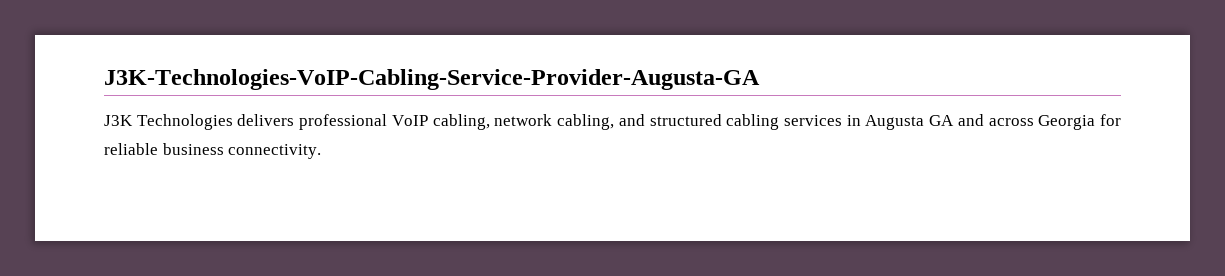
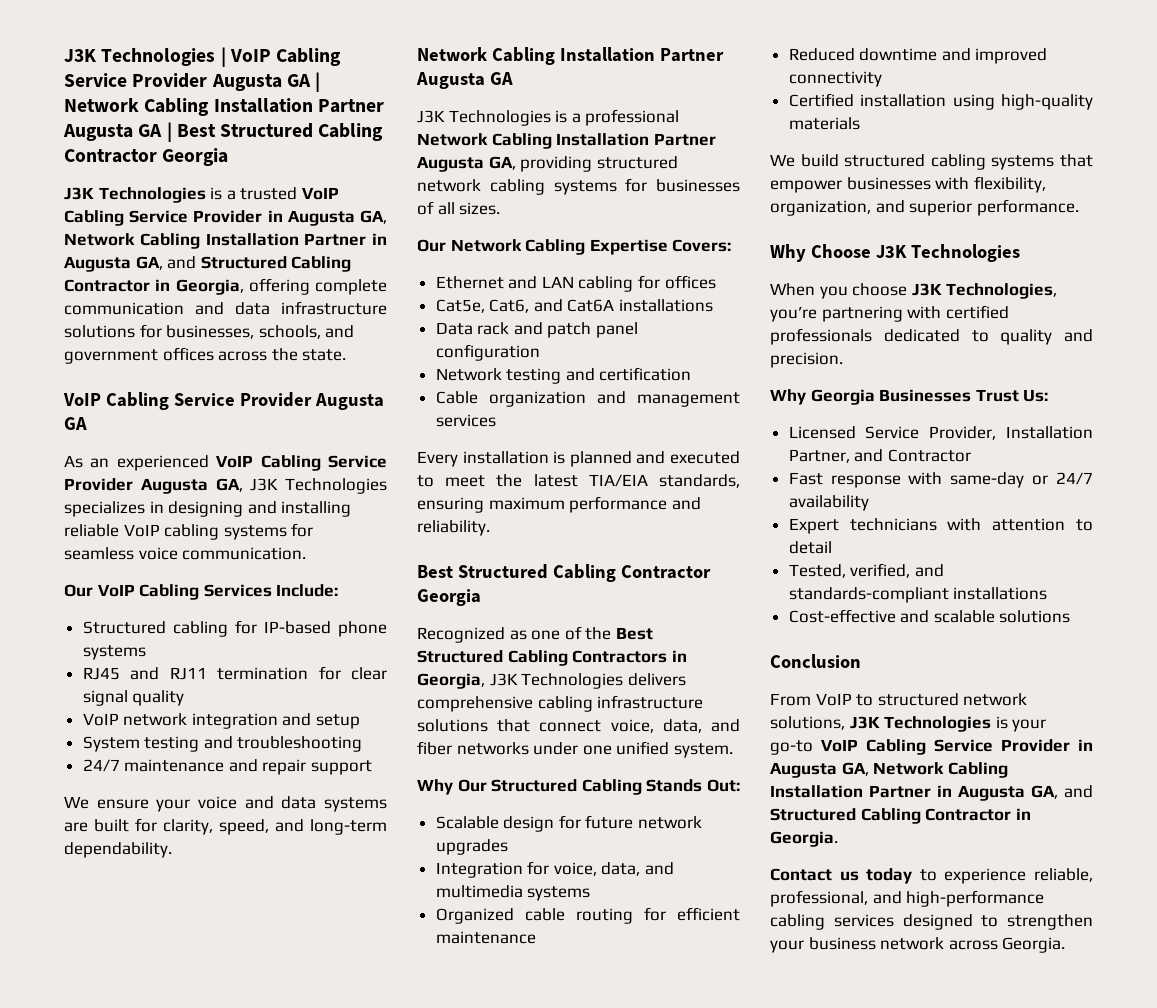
[104,69,760,90] [104,114,1121,130] [104,143,322,159] J3K-Technologies-VoIP-Cabling-Service-Provider-Augusta-GA // J3K Technologies delivers professional VoIP cabling, network cabling, and structured cabling services in Augusta GA and across Georgia for reliable business connectivity. -> [64,47,342,67] [64,72,321,92] [64,98,384,116] [63,122,384,142] [64,148,229,166] [64,187,339,203] [64,210,387,226] [64,233,387,249] [64,256,352,272] [64,278,387,295] [64,301,387,315] [64,324,355,339] [64,347,347,364] [63,392,384,410] [64,417,87,430] [64,455,387,471] [64,478,387,494] [64,501,352,517] [64,523,314,540] [64,547,307,560] [64,584,339,600] [82,620,387,637] [82,645,146,660] [82,666,387,680] [82,690,185,706] [82,713,361,729] [82,736,363,752] [82,759,373,775] [64,796,387,812] [64,818,387,835] [64,842,172,858] [417,47,724,65] [416,72,513,89] [417,109,680,126] [417,133,716,149] [417,156,678,172] [417,178,740,195] [417,201,501,215] [417,239,732,255] [435,275,716,292] [435,299,714,313] [435,322,639,338] [435,344,540,361] [435,367,692,384] [435,391,740,407] [435,414,496,427] [417,451,740,467] [417,474,740,488] [417,496,701,513] [417,520,490,536] [417,564,711,582] [417,589,481,606] [417,626,653,643] [417,650,687,666] [417,673,686,689] [417,695,704,712] [417,719,740,733] [417,741,733,758] [417,779,740,795] [435,815,703,832] [435,839,508,855] [435,861,675,878] [435,885,591,901] [435,907,740,924] [435,931,536,944] [788,48,1048,64] [788,71,882,87] [788,93,1093,110] [788,117,860,130] [770,154,1093,170] [770,176,1046,193] [770,199,1079,216] [770,244,1020,262] [770,283,1058,299] [770,305,1009,322] [770,328,1093,345] [770,352,843,368] [770,389,1049,405] [788,426,1093,440] [788,449,971,463] [788,472,1093,488] [788,495,869,511] [788,518,1093,534] [788,541,832,554] [788,563,944,578] [788,587,1048,603] [788,609,1071,623] [770,654,861,668] [770,693,1028,706] [770,716,1047,732] [770,739,1093,755] [770,762,1008,778] [770,785,1093,801] [770,808,1031,824] [770,831,838,847] [770,868,1093,884] [770,890,1045,907] [770,914,1093,930] [770,937,1066,953] J3K Technologies | VoIP Cabling Service Provider Augusta GA | Network Cabling Installation Partner Augusta GA | Best Structured Cabling Contractor Georgia // J3K Technologies is a trusted VoIP Cabling Service Provider in Augusta GA, Network Cabling Installation Partner in Augusta GA, and Structured Cabling Contractor in Georgia, offering complete communication and data infrastructure solutions for businesses, schools, and government offices across the state. // VoIP Cabling Service Provider Augusta GA // As an experienced VoIP Cabling Service Provider Augusta GA, J3K Technologies specializes in designing and installing reliable VoIP cabling systems for seamless voice communication. // Our VoIP Cabling Services Include: // Structured cabling for IP-based phone systems // RJ45 and RJ11 termination for clear signal quality // VoIP network integration and setup // System testing and troubleshooting // 24/7 maintenance and repair support // We ensure your voice and data systems are built for clarity, speed, and long-term dependability. // Network Cabling Installation Partner Augusta GA // J3K Technologies is a professional Network Cabling Installation Partner Augusta GA, providing structured network cabling systems for businesses of all sizes. // Our Network Cabling Expertise Covers: // Ethernet and LAN cabling for offices // Cat5e, Cat6, and Cat6A installations // Data rack and patch panel configuration // Network testing and certification // Cable organization and management services // Every installation is planned and executed to meet the latest TIA/EIA standards, ensuring maximum performance and reliability. // Best Structured Cabling Contractor Georgia // Recognized as one of the Best Structured Cabling Contractors in Georgia, J3K Technologies delivers comprehensive cabling infrastructure solutions that connect voice, data, and fiber networks under one unified system. // Why Our Structured Cabling Stands Out: // Scalable design for future network upgrades // Integration for voice, data, and multimedia systems // Organized cable routing for efficient maintenance // Reduced downtime and improved connectivity // Certified installation using high-quality materials // We build structured cabling systems that empower businesses with flexibility, organization, and superior performance. // Why Choose J3K Technologies // When you choose J3K Technologies, you’re partnering with certified professionals dedicated to quality and precision. // Why Georgia Businesses Trust Us: // Licensed Service Provider, Installation Partner, and Contractor // Fast response with same-day or 24/7 availability // Expert technicians with attention to detail // Tested, verified, and standards-compliant installations // Cost-effective and scalable solutions // Conclusion // From VoIP to structured network solutions, J3K Technologies is your go-to VoIP Cabling Service Provider in Augusta GA, Network Cabling Installation Partner in Augusta GA, and Structured Cabling Contractor in Georgia. // Contact us today to experience reliable, professional, and high-performance cabling services designed to strengthen your business network across Georgia.

